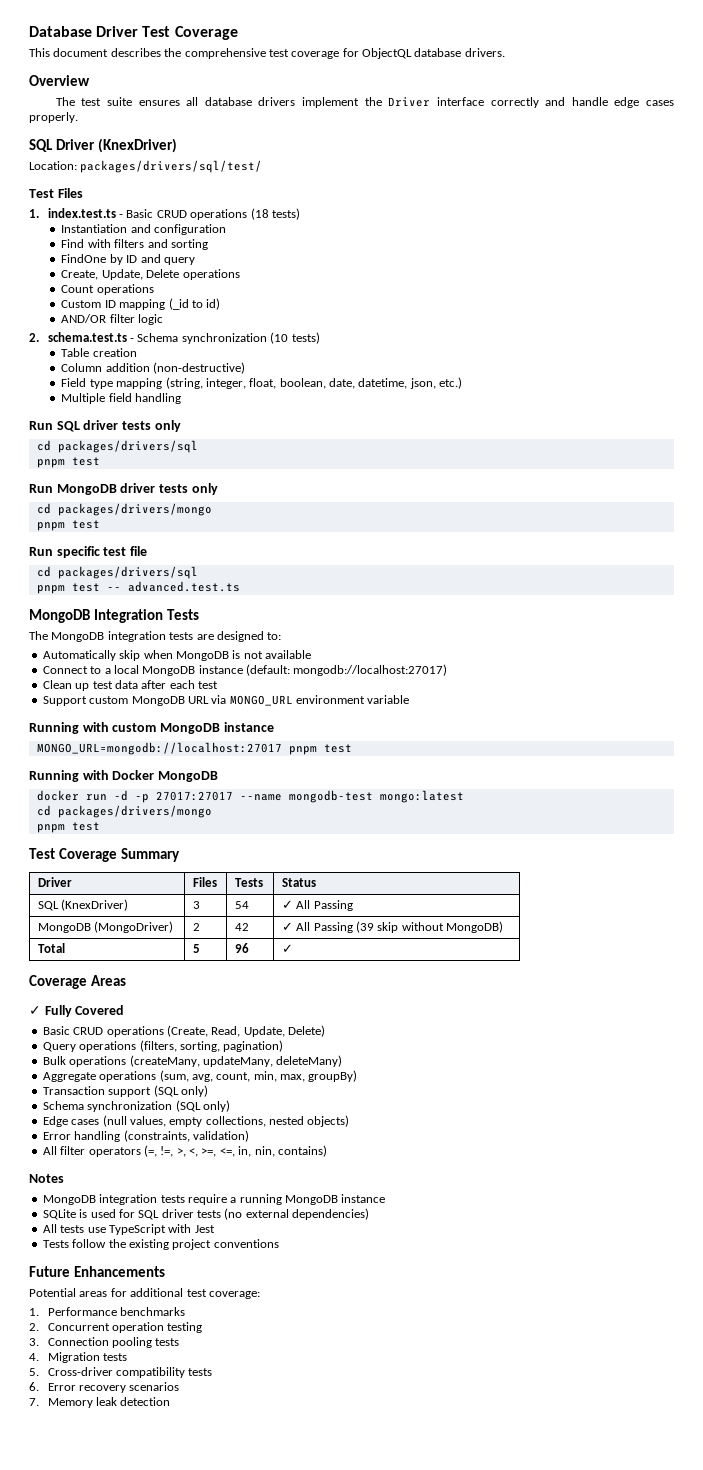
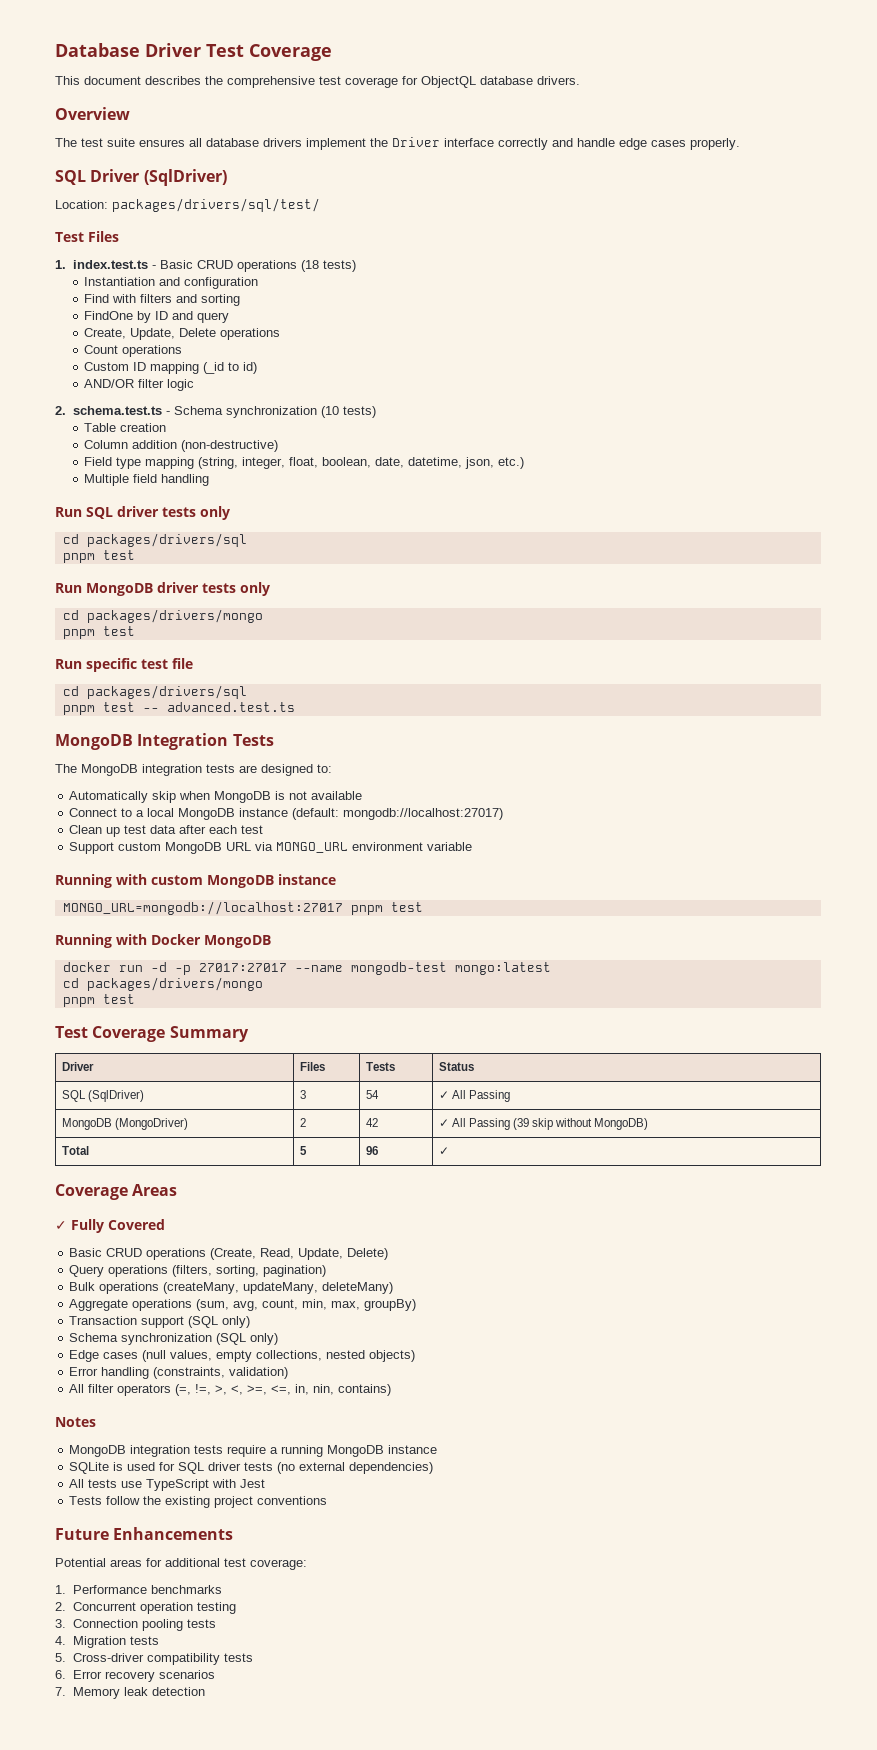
[97,138,177,153] (KnexDriver) -> [143,169,227,186] (SqlDriver)
[61,899,129,911] (KnexDriver) -> [87,1090,144,1102] (SqlDriver)

